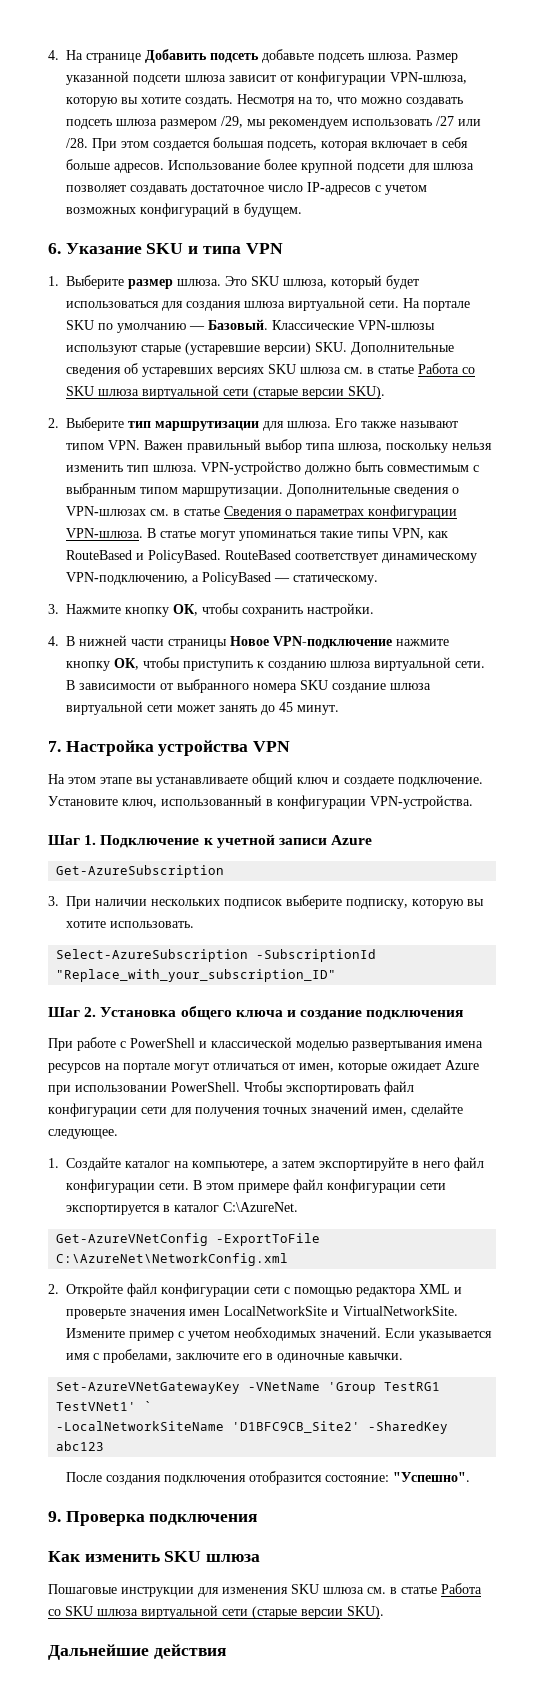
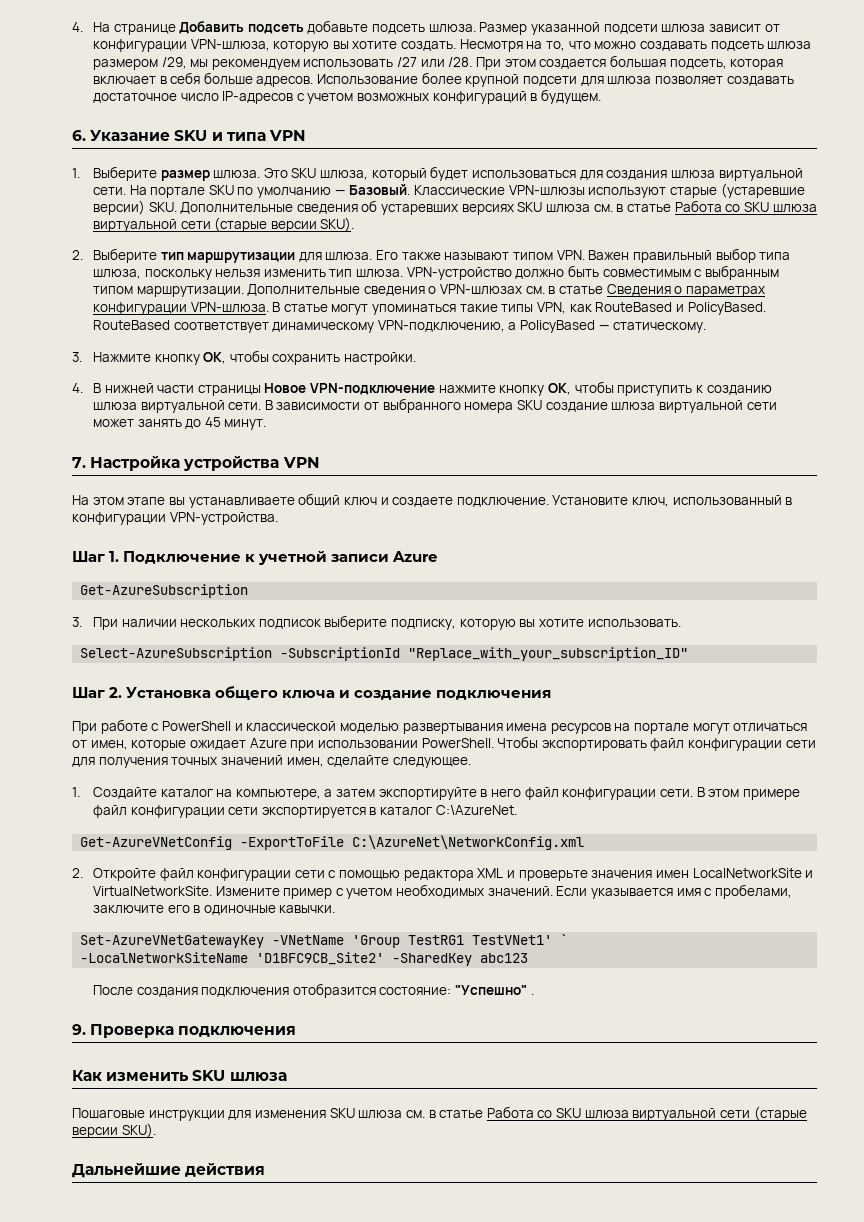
[393,1472,471,1482] "Успешно". -> [455,985,534,995] "Успешно" .

